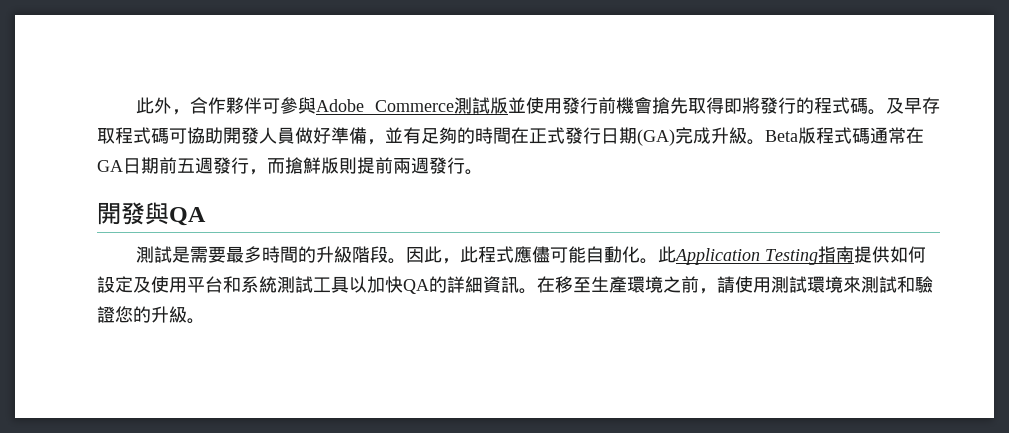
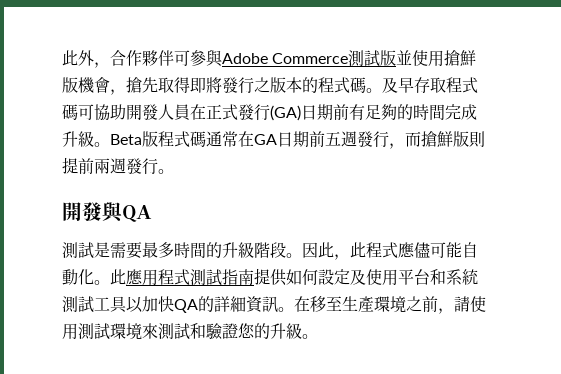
[562,97,652,114] 發行前機會 -> [444,50,477,66] [62,77,126,95] 搶鮮版機會，
(796, 105) none -> [254,77,302,93] 之版本
[295,127,675,146] 做好準備，並有足夠的時間在正式發行日期(GA) -> [190,104,445,121] 在正式發行(GA)日期前有足夠的時間
[674,248,818,265] Application Testing -> [126,269,222,286] 應用程式測試

